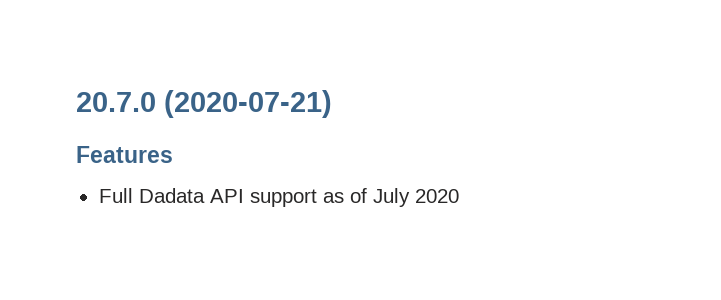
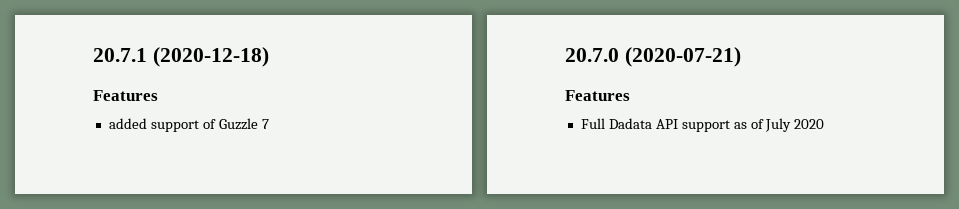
(76, 102) none -> [93,47,269,67] [93,90,158,101] [108,118,269,132] 20.7.1 (2020-12-18) // Features // added support of Guzzle 7 //

